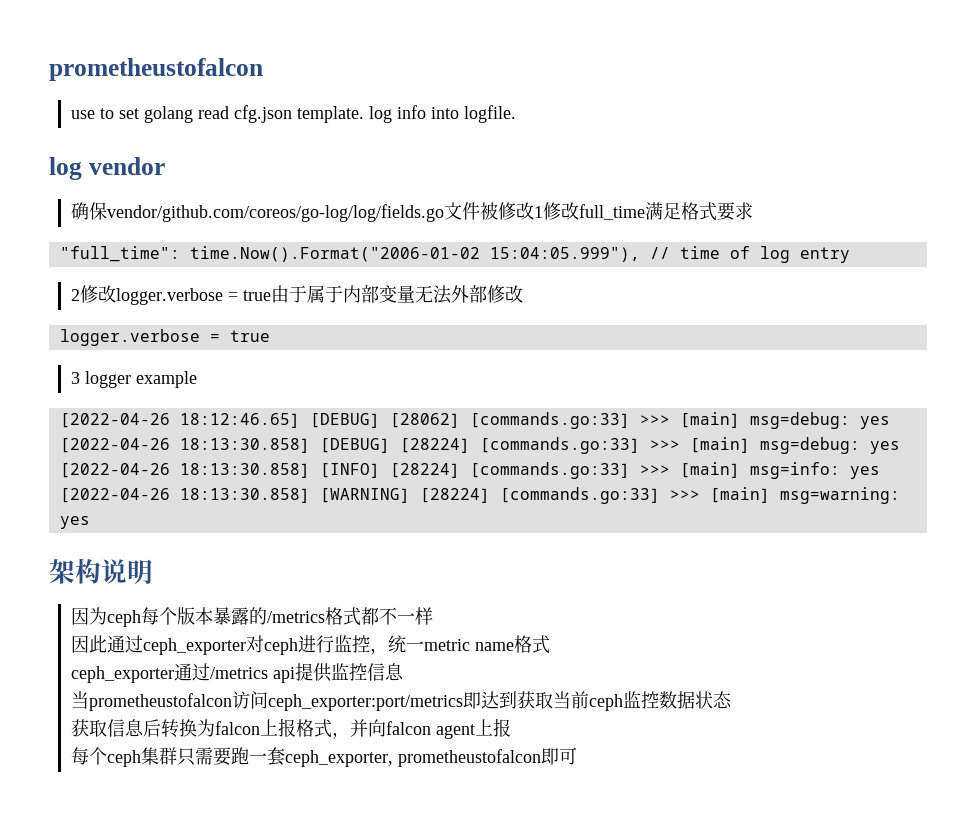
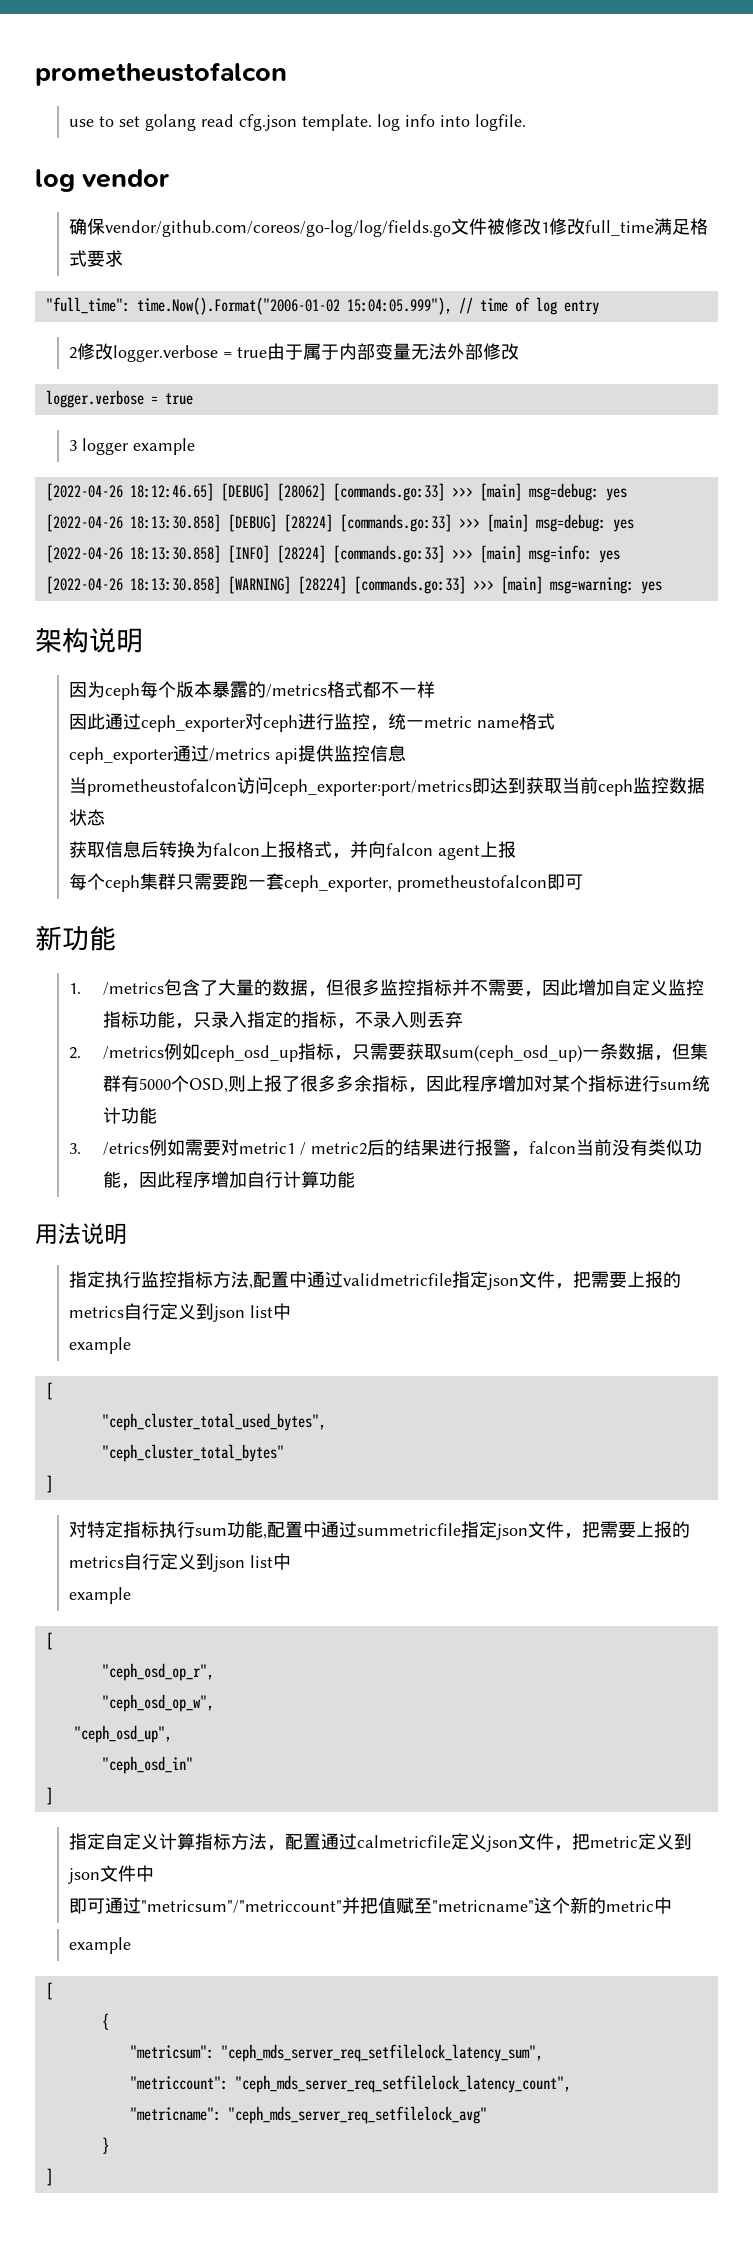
(577, 756) none -> [35,925,116,951] [69,979,705,997] [103,1011,464,1029] [69,1043,709,1062] [103,1075,711,1093] [103,1107,158,1124] [69,1139,703,1157] [103,1171,356,1189] [35,1223,127,1245] [69,1271,682,1290] [69,1303,292,1322] [69,1337,132,1354] [45,1382,53,1400] [101,1413,326,1431] [101,1444,284,1462] [45,1475,53,1493] [69,1521,691,1540] [69,1553,292,1572] [69,1587,132,1604] [45,1632,53,1650] [101,1663,214,1681] [101,1694,214,1712] [73,1725,172,1743] [101,1756,193,1774] [45,1787,53,1805] [69,1833,693,1852] [68,1865,155,1884] [69,1897,673,1914] [69,1937,132,1954] [45,1982,53,2000] [101,2013,109,2030] [129,2044,543,2062] [129,2075,571,2093] [129,2106,487,2124] [101,2137,109,2154] [45,2168,53,2186] // 新功能 // 1. /metrics包含了大量的数据，但很多监控指标并不需要，因此增加自定义监控指标功能，只录入指定的指标，不录入则丢弃 // 2. /metrics例如ceph_osd_up指标，只需要获取sum(ceph_osd_up)一条数据，但集群有5000个OSD,则上报了很多多余指标，因此程序增加对某个指标进行sum统计功能 // 3. /etrics例如需要对metric1 / metric2后的结果进行报警，falcon当前没有类似功能，因此程序增加自行计算功能 // 用法说明 // 指定执行监控指标方法,配置中通过validmetricfile指定json文件，把需要上报的metrics自行定义到json list中 // example // [ // "ceph_cluster_total_used_bytes", // "ceph_cluster_total_bytes" // ] // 对特定指标执行sum功能,配置中通过summetricfile指定json文件，把需要上报的metrics自行定义到json list中 // example // [ // "ceph_osd_op_r", // "ceph_osd_op_w", // "ceph_osd_up", // "ceph_osd_in" // ] // 指定自定义计算指标方法，配置通过calmetricfile定义json文件，把metric定义到json文件中 // 即可通过"metricsum"/"metriccount"并把值赋至"metricname"这个新的metric中 // example // [ // { // "metricsum": "ceph_mds_server_req_setfilelock_latency_sum", // "metriccount": "ceph_mds_server_req_setfilelock_latency_count", // "metricname": "ceph_mds_server_req_setfilelock_avg" // } // ]

